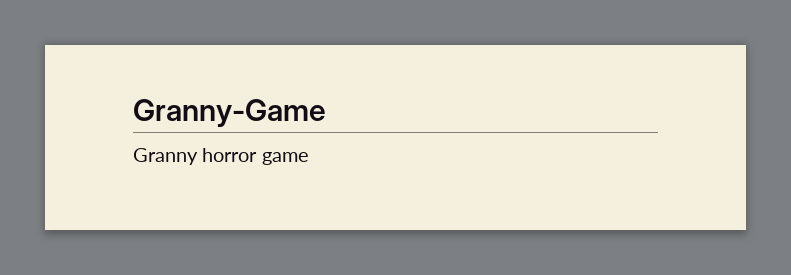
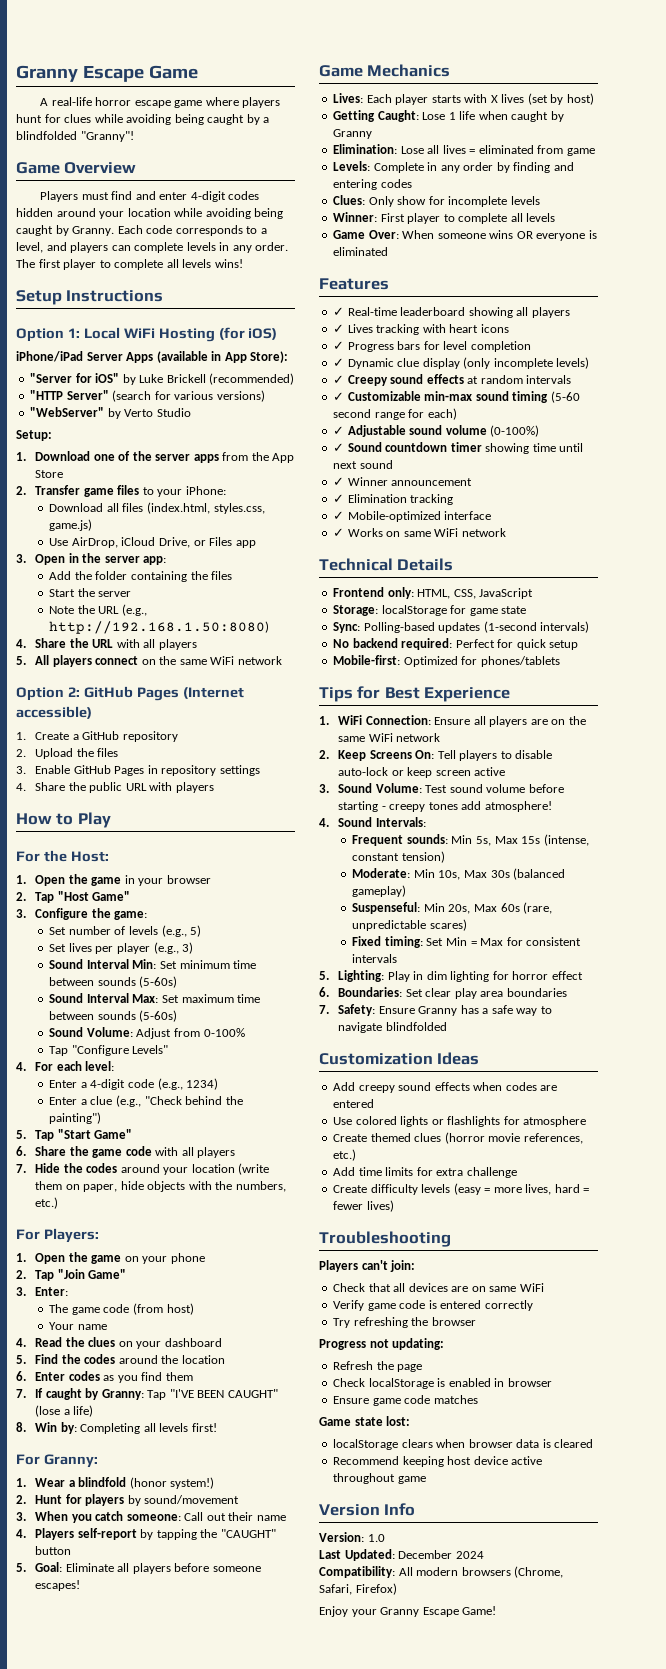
[133,99,326,128] [133,148,309,165] Granny-Game // Granny horror game -> [16,65,198,82] [40,97,281,108] [16,114,270,125] [16,131,134,142] [16,162,137,174] [40,191,260,202] [16,208,284,219] [16,225,267,236] [16,242,289,253] [16,259,243,270] [16,290,164,305] [16,327,278,342] [16,351,289,363] [30,373,295,385] [30,390,265,402] [30,407,191,419] [16,430,52,441] [16,451,295,463] [35,470,64,478] [16,485,226,497] [49,502,265,514] [49,519,93,531] [49,537,256,548] [16,553,167,565] [49,571,233,582] [49,588,132,597] [49,604,147,616] [49,621,270,634] [16,638,197,650] [16,655,282,667] [16,686,244,701] [16,706,92,719] [16,731,178,742] [16,748,119,759] [16,765,260,776] [16,782,214,793] [16,812,111,828] [16,850,109,862] [16,874,211,886] [16,891,131,903] [16,908,148,920] [49,925,202,937] [49,942,194,954] [49,959,257,969] [49,976,178,988] [49,993,261,1003] [49,1010,178,1022] [49,1027,245,1039] [49,1045,169,1056] [16,1061,115,1071] [49,1078,219,1090] [49,1095,243,1107] [49,1112,102,1124] [16,1129,133,1141] [16,1146,236,1158] [16,1163,270,1175] [35,1181,286,1192] [35,1197,59,1209] [16,1228,99,1243] [16,1252,205,1264] [16,1269,127,1281] [16,1287,69,1296] [49,1303,194,1315] [49,1322,107,1330] [16,1337,222,1349] [16,1354,225,1364] [16,1371,193,1383] [16,1388,278,1400] [35,1405,94,1417] [16,1422,217,1434] [16,1454,98,1468] [16,1477,215,1489] [16,1494,240,1506] [16,1511,286,1523] [16,1528,276,1540] [35,1546,72,1555] [16,1562,261,1574] [35,1580,81,1591] [319,64,451,77] [333,93,594,105] [333,110,564,122] [333,129,373,139] [333,144,595,156] [333,161,574,173] [333,179,412,190] [333,195,540,207] [333,212,556,224] [333,230,597,241] [333,247,389,256] [319,278,389,290] [333,307,570,318] [333,324,509,335] [333,341,531,352] [333,357,590,369] [333,374,572,386] [333,391,580,403] [333,408,457,420] [333,425,540,437] [333,442,584,454] [333,460,393,469] [333,477,473,486] [333,494,454,505] [333,511,492,522] [333,528,506,537] [319,558,454,571] [333,587,534,599] [333,605,527,616] [333,621,590,633] [333,638,579,650] [333,655,560,667] [319,686,511,702] [319,715,586,727] [338,733,441,742] [319,750,553,761] [338,767,506,778] [319,783,564,793] [338,801,552,812] [319,817,426,827] [352,834,589,846] [352,851,445,863] [352,868,566,880] [352,885,407,897] [352,902,553,914] [352,919,467,931] [352,936,582,948] [352,954,398,963] [319,970,583,982] [319,987,567,999] [319,1004,552,1016] [338,1022,447,1033] [319,1052,480,1065] [333,1082,558,1093] [333,1099,375,1108] [333,1116,587,1127] [333,1132,583,1144] [333,1149,357,1161] [333,1167,517,1178] [333,1183,590,1195] [333,1200,394,1212] [319,1231,451,1247] [319,1260,416,1272] [333,1283,544,1292] [333,1300,533,1311] [333,1317,476,1328] [319,1338,445,1350] [333,1361,423,1372] [333,1378,552,1389] [333,1395,478,1406] [319,1416,411,1426] [333,1439,594,1450] [333,1456,543,1467] [333,1473,426,1484] [319,1503,416,1516] [319,1532,385,1542] [319,1549,484,1561] [319,1566,564,1578] [319,1583,397,1595] [319,1606,497,1617] Granny Escape Game // A real-life horror escape game where players hunt for clues while avoiding being caught by a blindfolded "Granny"! // Game Overview // Players must find and enter 4-digit codes hidden around your location while avoiding being caught by Granny. Each code corresponds to a level, and players can complete levels in any order. The first player to complete all levels wins! // Setup Instructions // Option 1: Local WiFi Hosting (for iOS) // iPhone/iPad Server Apps (available in App Store): // "Server for iOS" by Luke Brickell (recommended) // "HTTP Server" (search for various versions) // "WebServer" by Verto Studio // Setup: // 1. Download one of the server apps from the App Store // 2. Transfer game files to your iPhone: // Download all files (index.html, styles.css, game.js) // Use AirDrop, iCloud Drive, or Files app // 3. Open in the server app: // Add the folder containing the files // Start the server // Note the URL (e.g., http://192.168.1.50:8080) // 4. Share the URL with all players // 5. All players connect on the same WiFi network // Option 2: GitHub Pages (Internet accessible) // 1. Create a GitHub repository // 2. Upload the files // 3. Enable GitHub Pages in repository settings // 4. Share the public URL with players // How to Play // For the Host: // 1. Open the game in your browser // 2. Tap "Host Game" // 3. Configure the game: // Set number of levels (e.g., 5) // Set lives per player (e.g., 3) // Sound Interval Min: Set minimum time between sounds (5-60s) // Sound Interval Max: Set maximum time between sounds (5-60s) // Sound Volume: Adjust from 0-100% // Tap "Configure Levels" // 4. For each level: // Enter a 4-digit code (e.g., 1234) // Enter a clue (e.g., "Check behind the painting") // 5. Tap "Start Game" // 6. Share the game code with all players // 7. Hide the codes around your location (write them on paper, hide objects with the numbers, etc.) // For Players: // 1. Open the game on your phone // 2. Tap "Join Game" // 3. Enter: // The game code (from host) // Your name // 4. Read the clues on your dashboard // 5. Find the codes around the location // 6. Enter codes as you find them // 7. If caught by Granny: Tap "I'VE BEEN CAUGHT" (lose a life) // 8. Win by: Completing all levels first! // For Granny: // 1. Wear a blindfold (honor system!) // 2. Hunt for players by sound/movement // 3. When you catch someone: Call out their name // 4. Players self-report by tapping the "CAUGHT" button // 5. Goal: Eliminate all players before someone escapes! // Game Mechanics // Lives: Each player starts with X lives (set by host) // Getting Caught: Lose 1 life when caught by Granny // Elimination: Lose all lives = eliminated from game // Levels: Complete in any order by finding and entering codes // Clues: Only show for incomplete levels // Winner: First player to complete all levels // Game Over: When someone wins OR everyone is eliminated // Features // ✓ Real-time leaderboard showing all players // ✓ Lives tracking with heart icons // ✓ Progress bars for level completion // ✓ Dynamic clue display (only incomplete levels) // ✓ Creepy sound effects at random intervals // ✓ Customizable min-max sound timing (5-60 second range for each) // ✓ Adjustable sound volume (0-100%) // ✓ Sound countdown timer showing time until next sound // ✓ Winner announcement // ✓ Elimination tracking // ✓ Mobile-optimized interface // ✓ Works on same WiFi network // Technical Details // Frontend only: HTML, CSS, JavaScript // Storage: localStorage for game state // Sync: Polling-based updates (1-second intervals) // No backend required: Perfect for quick setup // Mobile-first: Optimized for phones/tablets // Tips for Best Experience // 1. WiFi Connection: Ensure all players are on the same WiFi network // 2. Keep Screens On: Tell players to disable auto-lock or keep screen active // 3. Sound Volume: Test sound volume before starting - creepy tones add atmosphere! // 4. Sound Intervals: // Frequent sounds: Min 5s, Max 15s (intense, constant tension) // Moderate: Min 10s, Max 30s (balanced gameplay) // Suspenseful: Min 20s, Max 60s (rare, unpredictable scares) // Fixed timing: Set Min = Max for consistent intervals // 5. Lighting: Play in dim lighting for horror effect // 6. Boundaries: Set clear play area boundaries // 7. Safety: Ensure Granny has a safe way to navigate blindfolded // Customization Ideas // Add creepy sound effects when codes are entered // Use colored lights or flashlights for atmosphere // Create themed clues (horror movie references, etc.) // Add time limits for extra challenge // Create difficulty levels (easy = more lives, hard = fewer lives) // Troubleshooting // Players can't join: // Check that all devices are on same WiFi // Verify game code is entered correctly // Try refreshing the browser // Progress not updating: // Refresh the page // Check localStorage is enabled in browser // Ensure game code matches // Game state lost: // localStorage clears when browser data is cleared // Recommend keeping host device active throughout game // Version Info // Version: 1.0 // Last Updated: December 2024 // Compatibility: All modern browsers (Chrome, Safari, Firefox) // Enjoy your Granny Escape Game!

